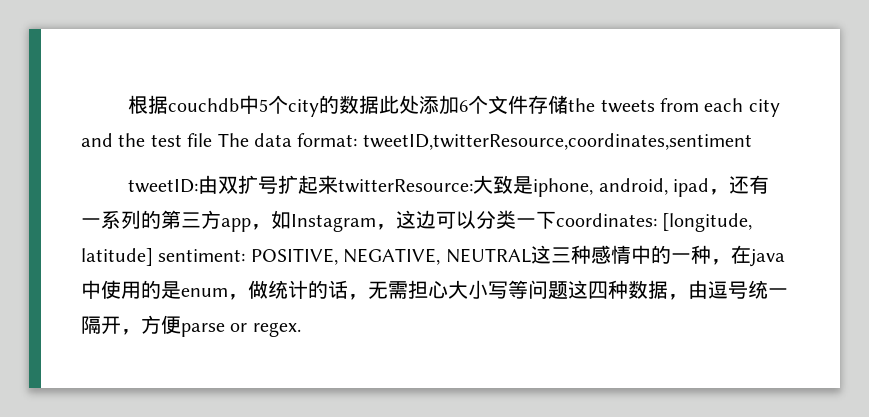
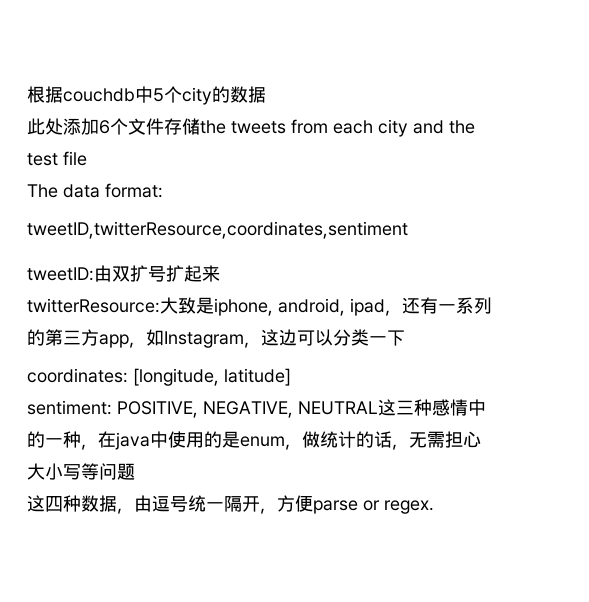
(380, 104) none -> (266, 94) //
(213, 140) none -> (87, 158) //
(358, 140) none -> (163, 190) //
(339, 184) none -> (220, 273) //
(556, 220) none -> (405, 338) //
(153, 257) none -> (291, 377) //
(568, 290) none -> (135, 471) //

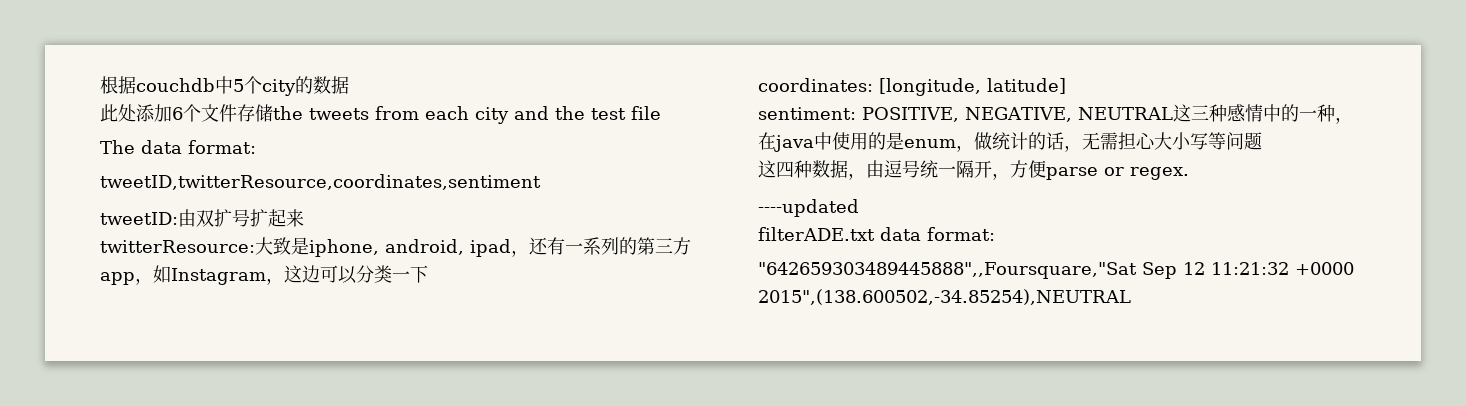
(434, 507) none -> [758,199,859,217] [758,227,995,241] [758,262,1354,279] [758,289,1131,305] // ----updated // filterADE.txt data format: // "642659303489445888",,Foursquare,"Sat Sep 12 11:21:32 +0000 2015",(138.600502,-34.85254),NEUTRAL

